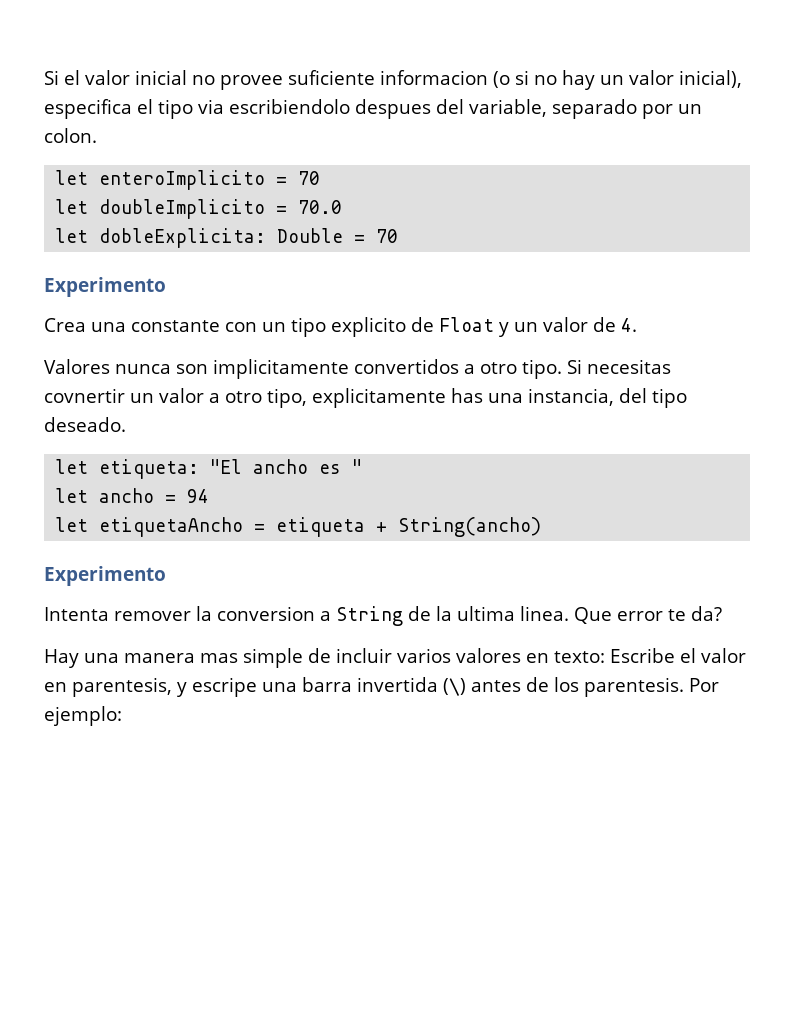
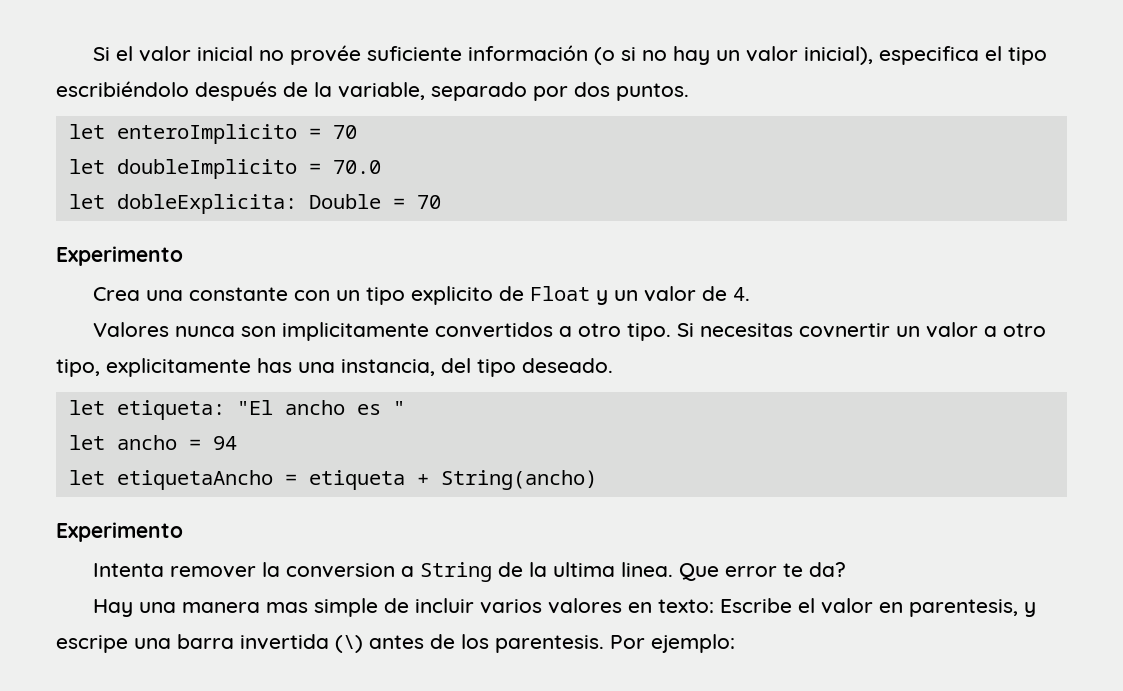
[220,70,488,90] provee suficiente informacion -> [289,45,588,65] provée suficiente información
[198,99,464,119] via escribiendolo despues del -> [56,81,332,101] escribiéndolo después de la
[678,104,702,114] [44,128,97,143] un colon. -> [574,82,689,101] dos puntos.

